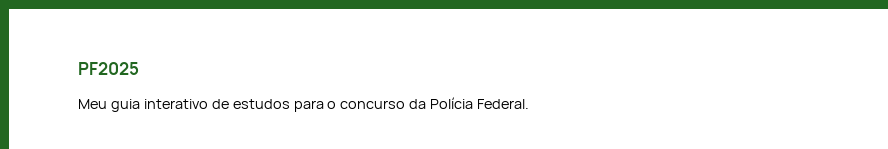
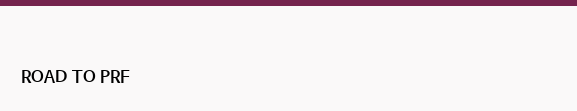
[78,62,139,75] [78,97,530,112] PF2025 // Meu guia interativo de estudos para o concurso da Polícia Federal. -> [21,70,131,83] ROAD TO PRF

